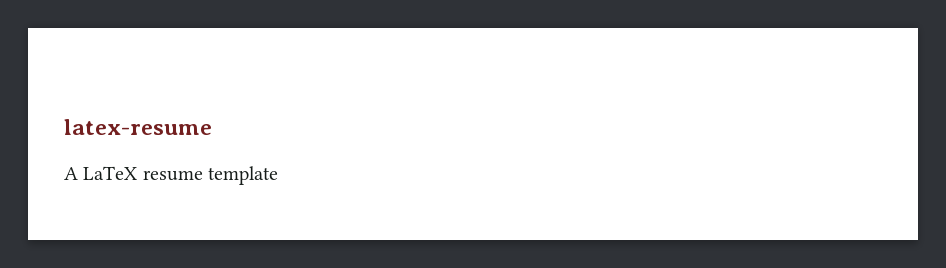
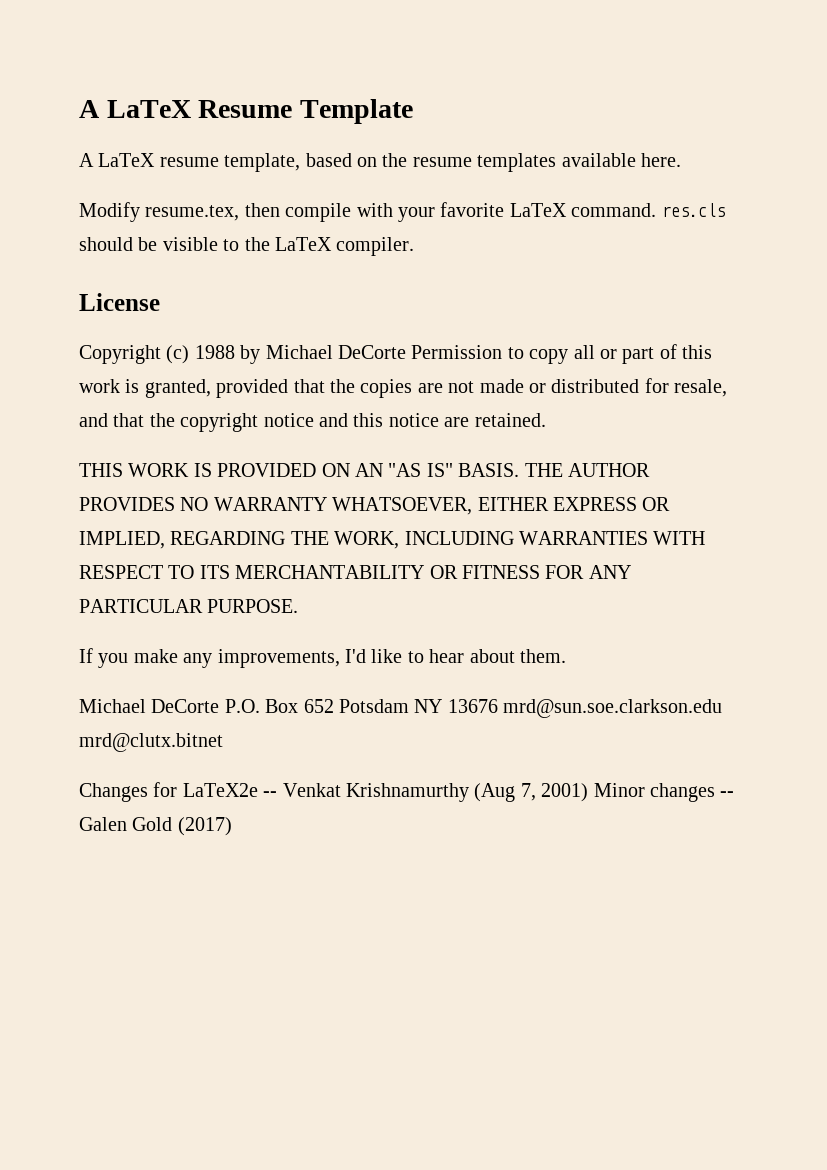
[64,119,212,135] latex-resume -> [79,99,413,124] A LaTeX Resume Template
[208,166,279,185] template -> [224,153,681,172] [79,202,725,222] [79,237,415,256] [79,293,160,311] [79,344,713,364] [79,378,728,398] [79,413,546,432] [79,463,650,477] [79,497,671,515] [79,531,706,549] [79,565,631,579] [79,599,299,613] [79,648,566,668] [79,699,723,718] [79,733,223,752] [79,782,735,802] [79,817,232,836] template, based on the resume templates available here. // Modify resume.tex, then compile with your favorite LaTeX command. res.cls should be visible to the LaTeX compiler. // License // Copyright (c) 1988 by Michael DeCorte Permission to copy all or part of this work is granted, provided that the copies are not made or distributed for resale, and that the copyright notice and this notice are retained. // THIS WORK IS PROVIDED ON AN "AS IS" BASIS. THE AUTHOR PROVIDES NO WARRANTY WHATSOEVER, EITHER EXPRESS OR IMPLIED, REGARDING THE WORK, INCLUDING WARRANTIES WITH RESPECT TO ITS MERCHANTABILITY OR FITNESS FOR ANY PARTICULAR PURPOSE. // If you make any improvements, I'd like to hear about them. // Michael DeCorte P.O. Box 652 Potsdam NY 13676 mrd@sun.soe.clarkson.edu mrd@clutx.bitnet // Changes for LaTeX2e -- Venkat Krishnamurthy (Aug 7, 2001) Minor changes -- Galen Gold (2017)

